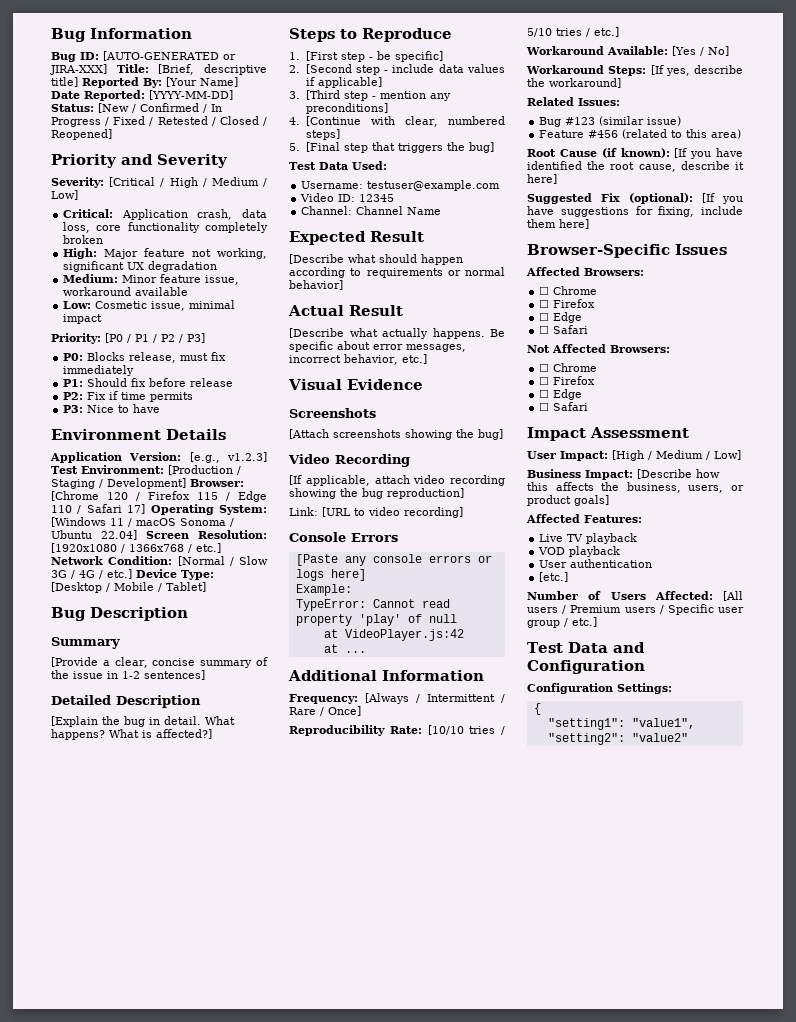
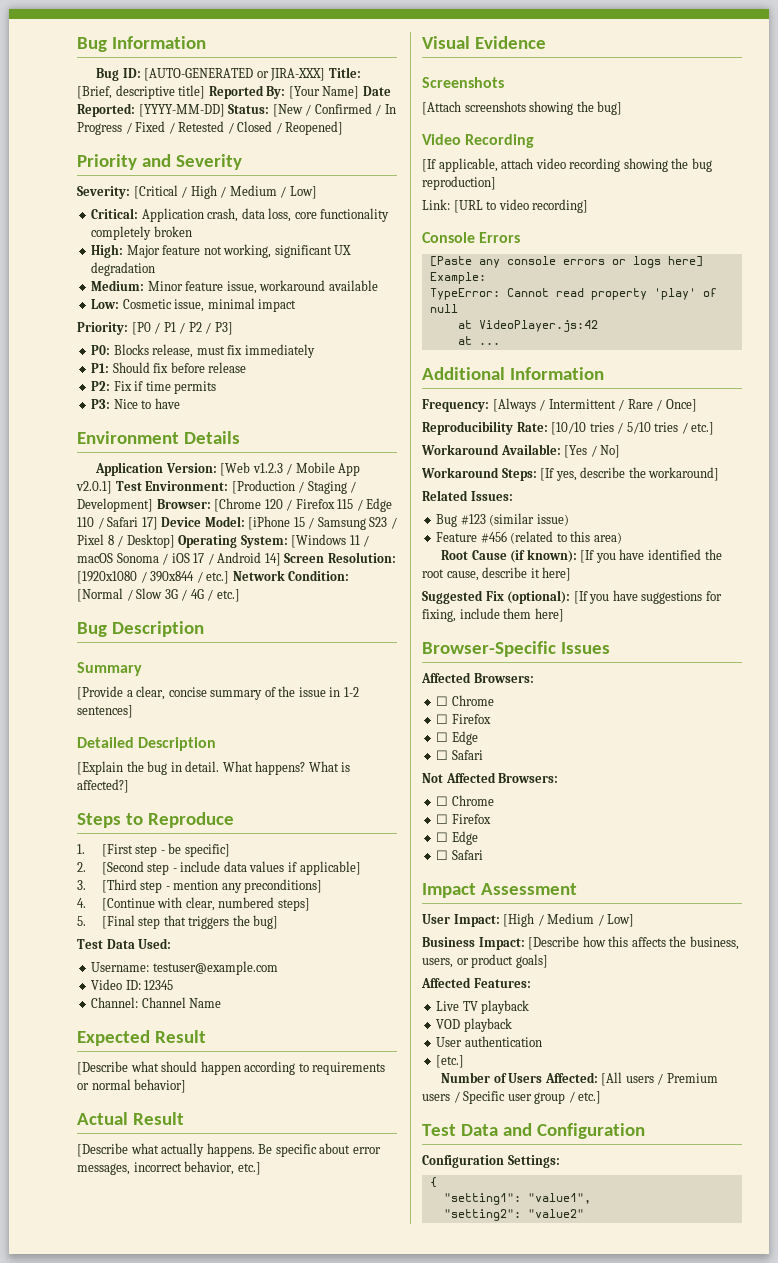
[189,452,267,463] [e.g., v1.2.3] -> [220,462,361,476] [76,481,112,494] [Web v1.2.3 / Mobile App v2.0.1]
(146, 509) none -> [161,516,397,530] [77,534,175,548] Device Model: [iPhone 15 / Samsung S23 / Pixel 8 / Desktop]
[51,530,137,540] Ubuntu 22.04] -> [171,552,281,566] iOS 17 / Android 14]
[129,544,184,552] 1366x768 -> [150,571,195,582] 390x844
[136,569,214,580] [51,582,206,593] Device Type: [Desktop / Mobile / Tablet] -> (240, 595) none

